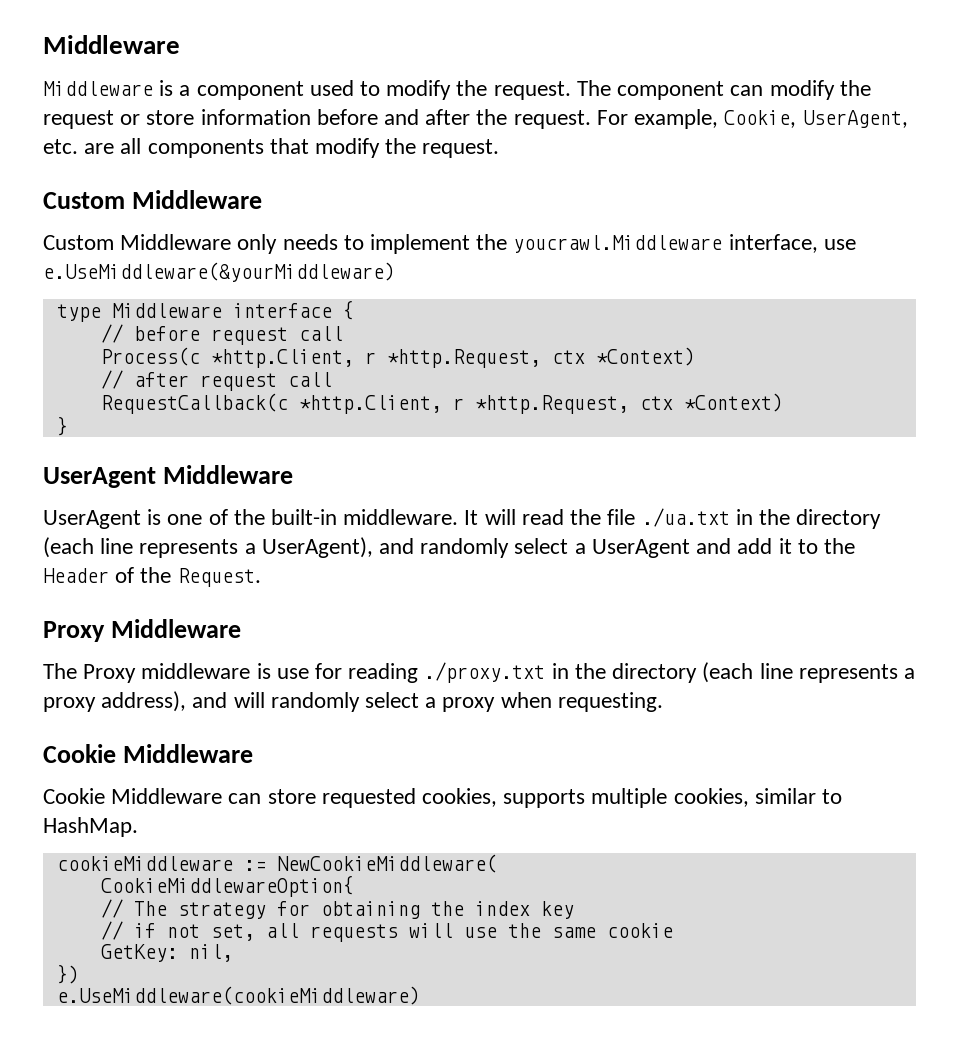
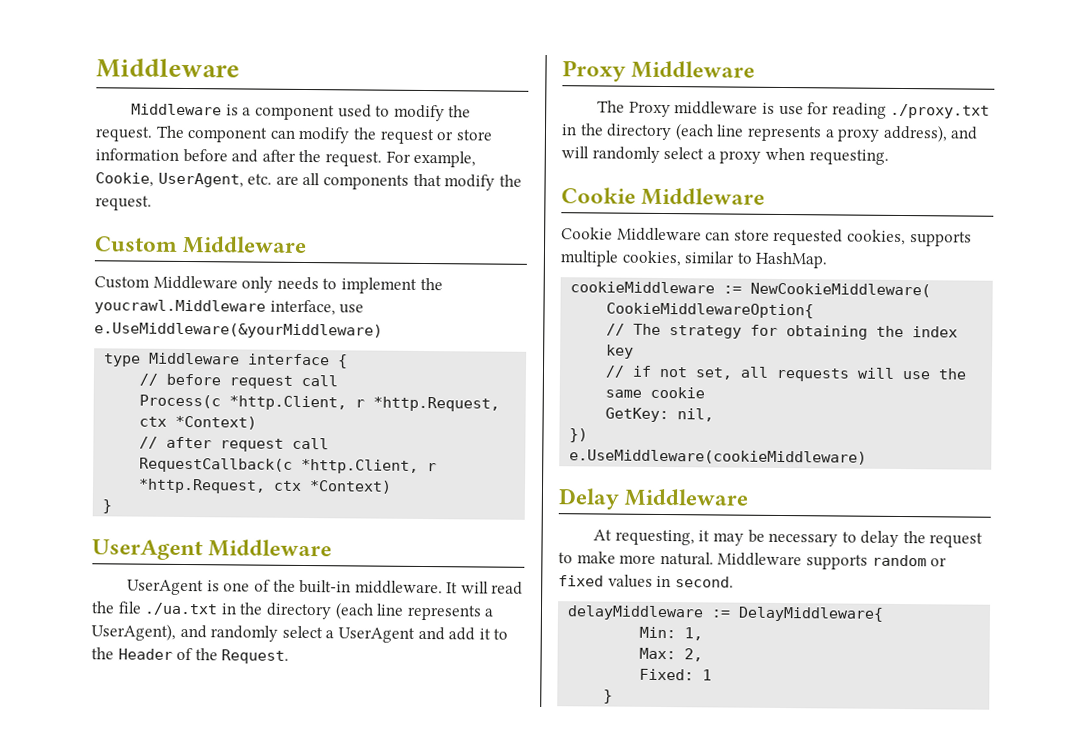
(420, 995) none -> [558,488,750,510] [593,529,984,548] [558,551,948,570] [558,574,734,588] [567,605,885,622] [639,626,704,641] [639,647,704,662] [639,668,713,681] [603,689,614,704] // Delay Middleware // At requesting, it may be necessary to delay the request to make more natural. Middleware supports random or fixed values in second. // delayMiddleware := DelayMiddleware{ // Min: 1, // Max: 2, // Fixed: 1 // }

